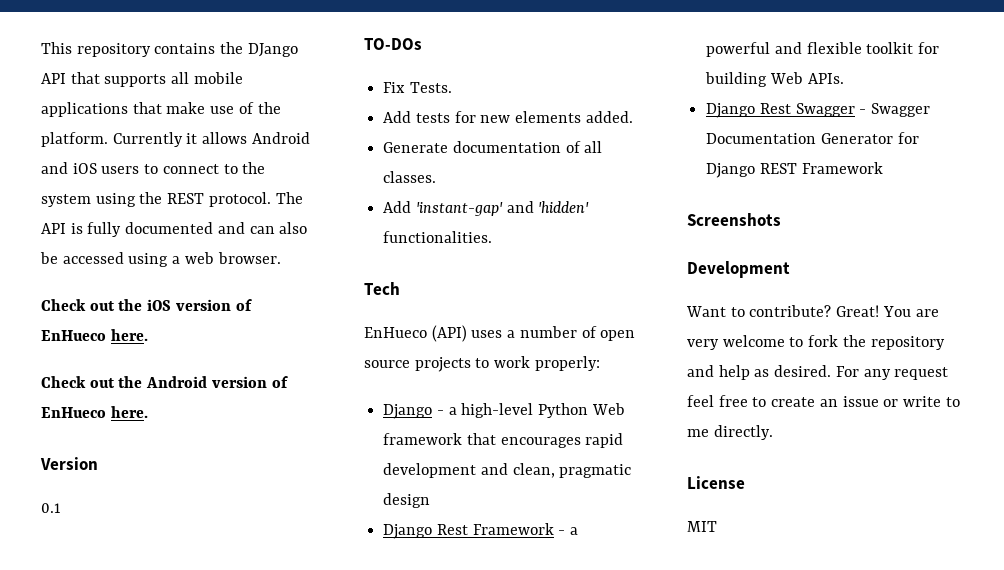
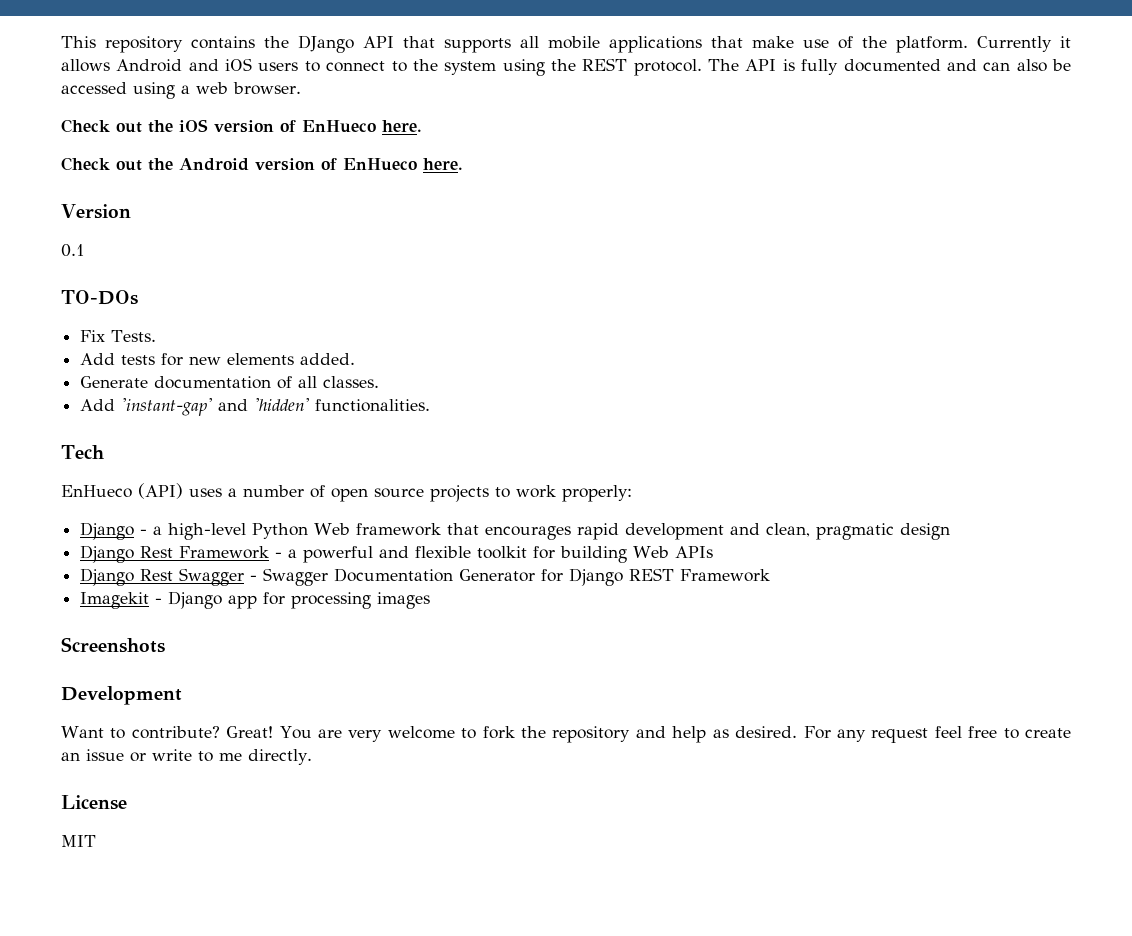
[807,73,844,84] APIs. -> [675,546,714,558] APIs
(883, 168) none -> [80,591,431,609] // Imagekit - Django app for processing images

